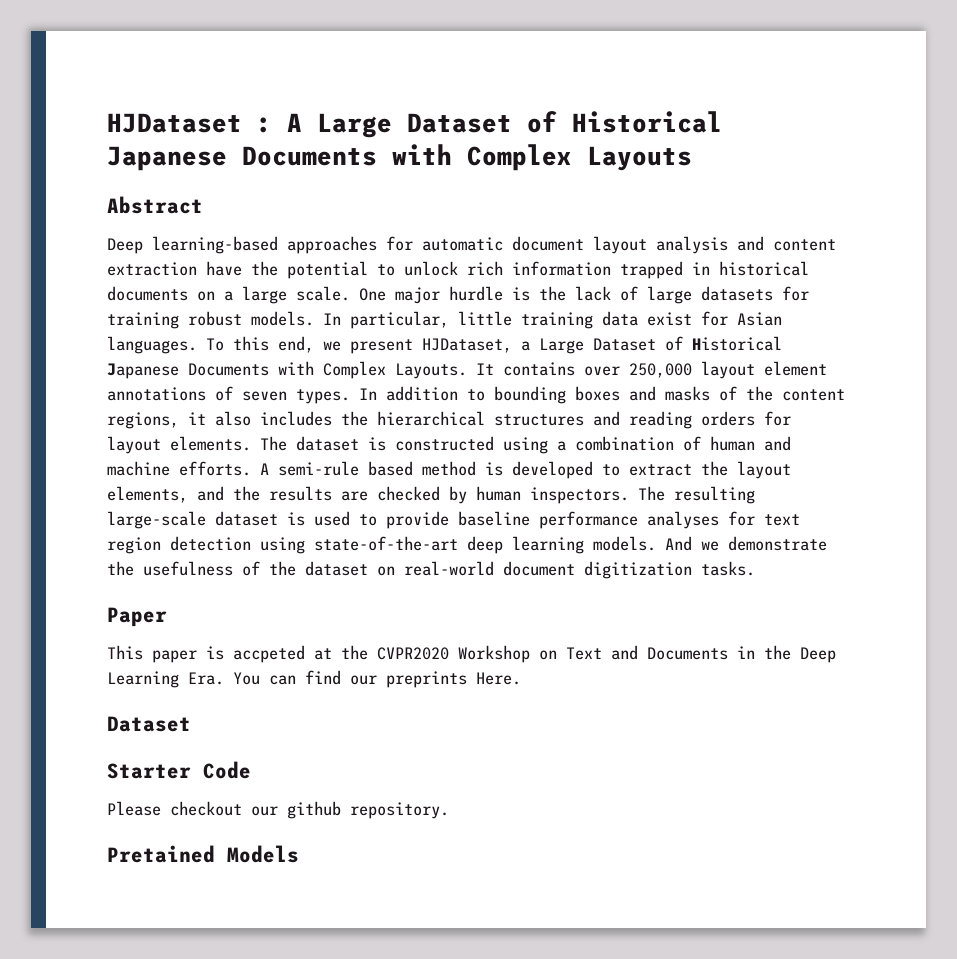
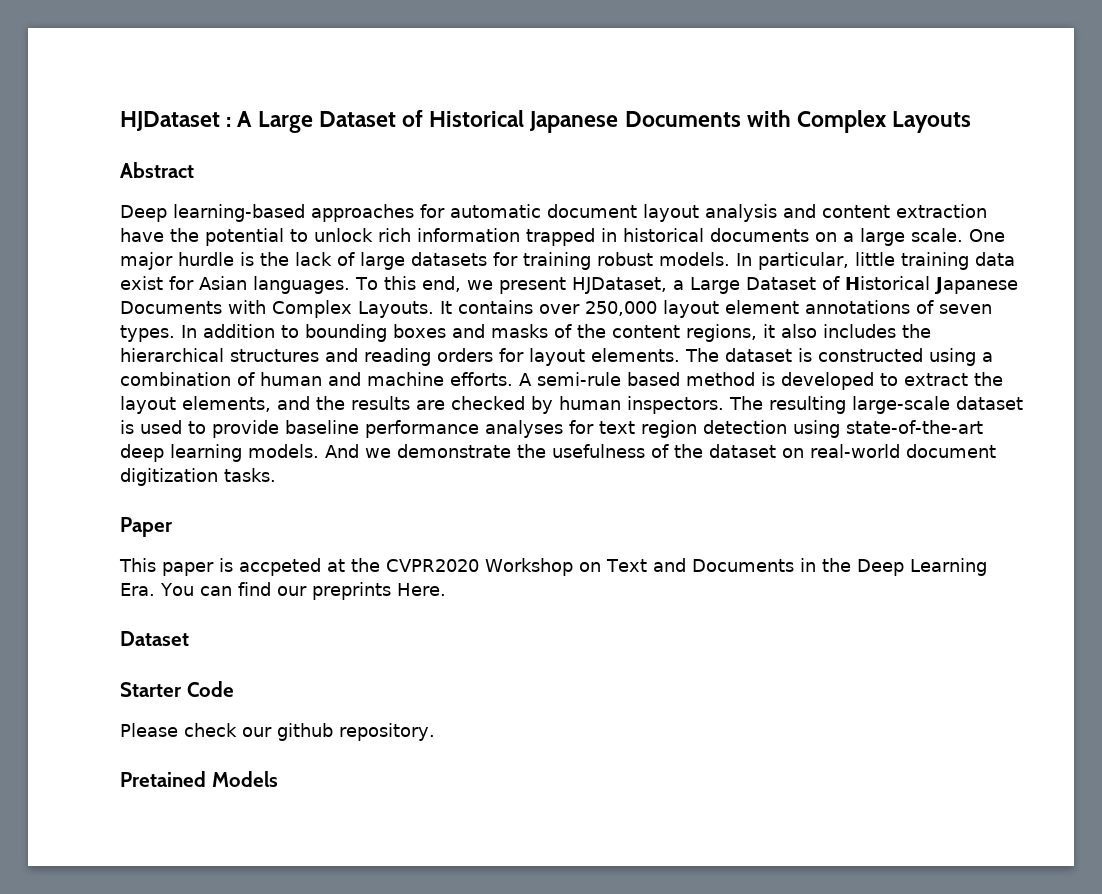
[170,801,242,816] checkout -> [184,723,237,737] check

